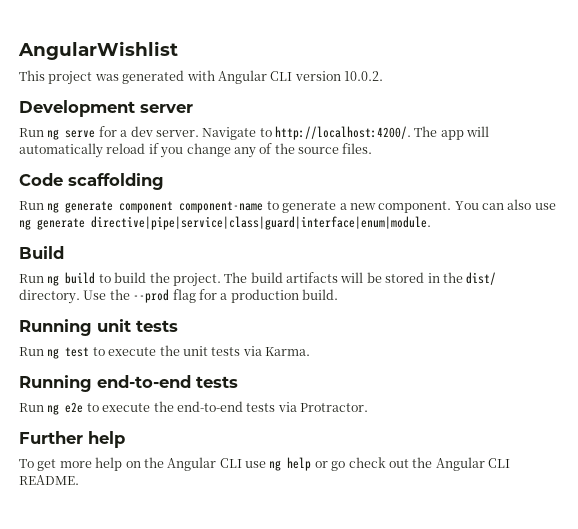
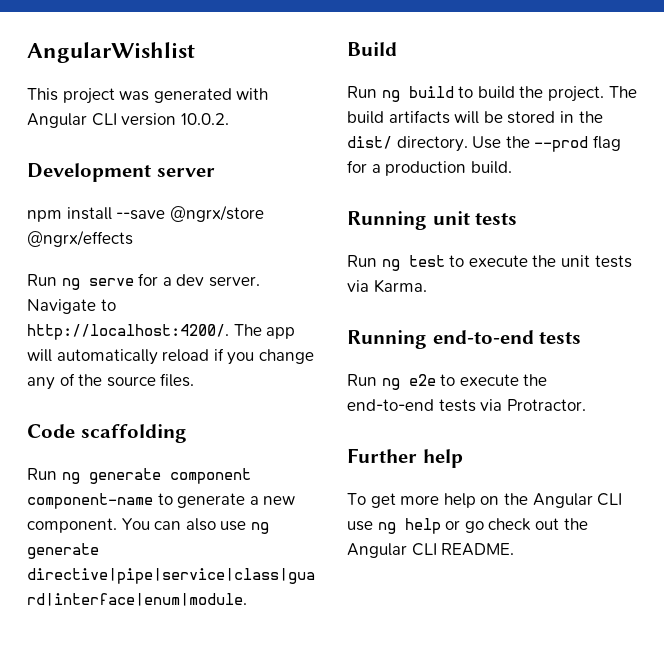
(193, 108) none -> [27,205,264,222] [27,230,133,247] // npm install --save @ngrx/store @ngrx/effects

